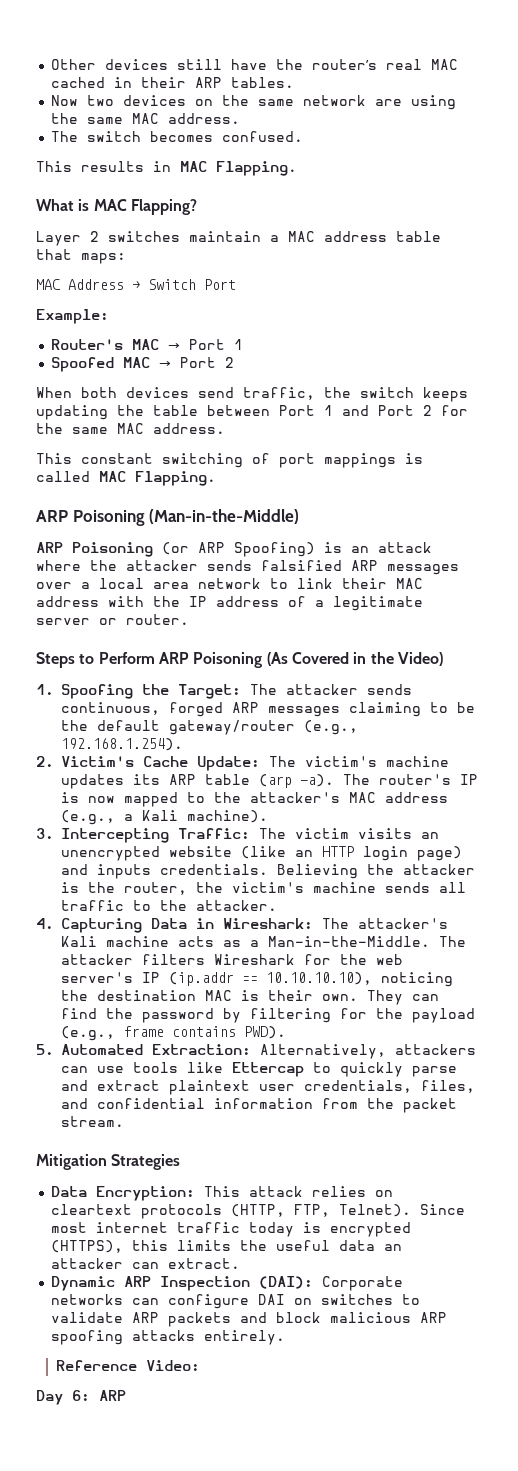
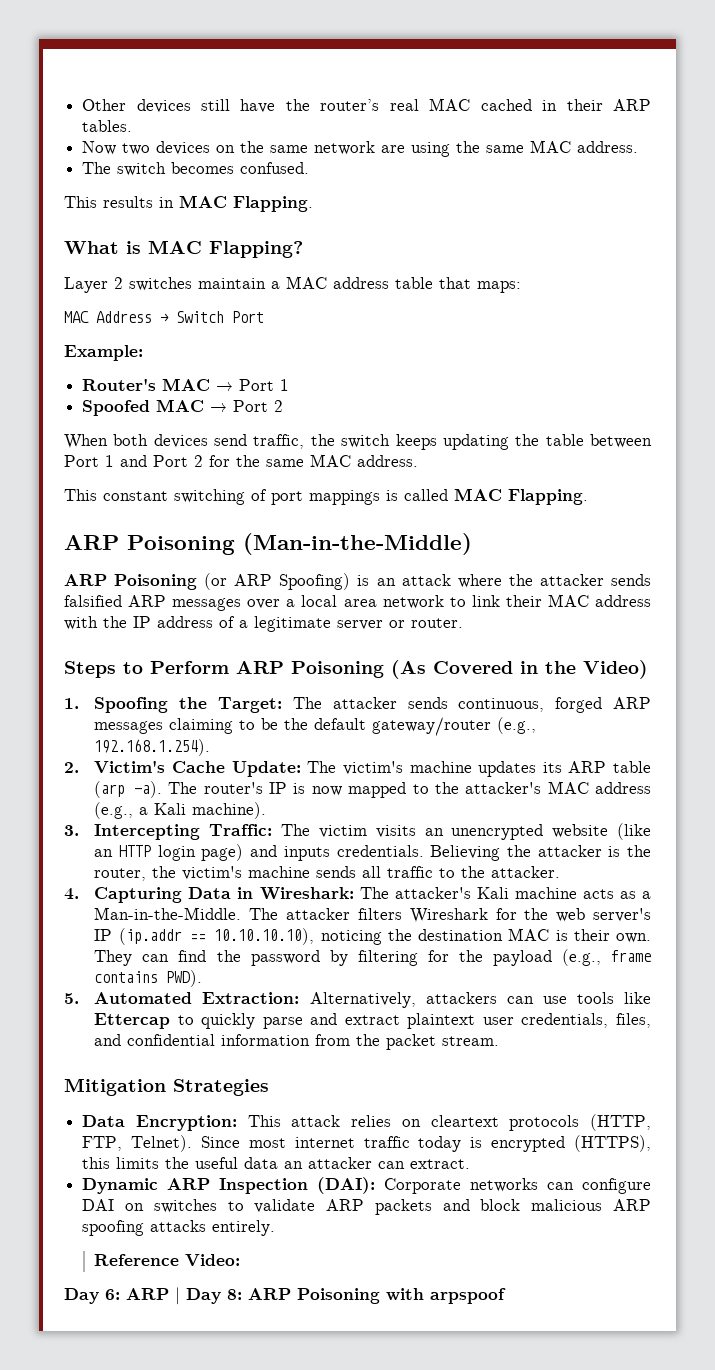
(126, 1395) none -> [175,1287,506,1305] | Day 8: ARP Poisoning with arpspoof

